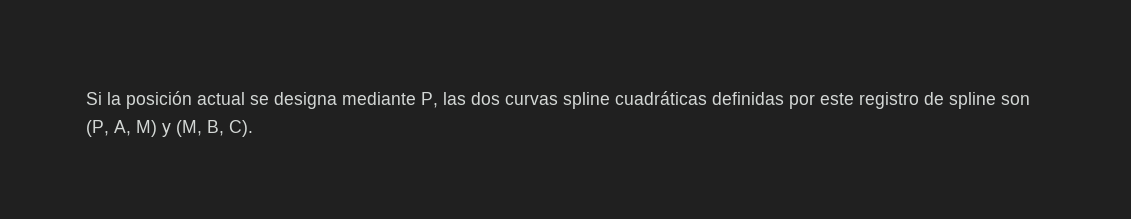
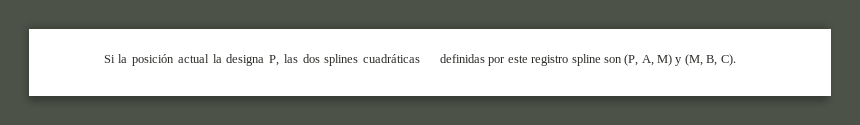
[250,92,416,109] se designa mediante -> [212,54,265,66] la designa
[505,92,610,109] curvas spline -> [324,54,359,66] splines
[924,92,944,105] de -> (569, 60) none

